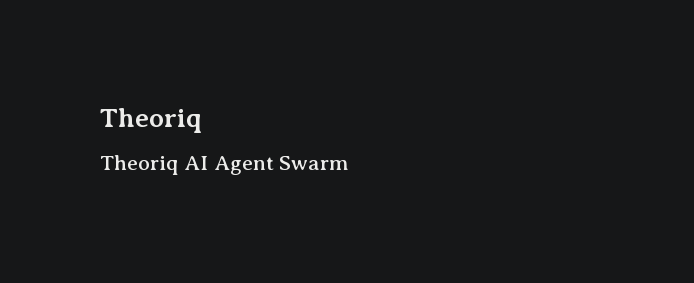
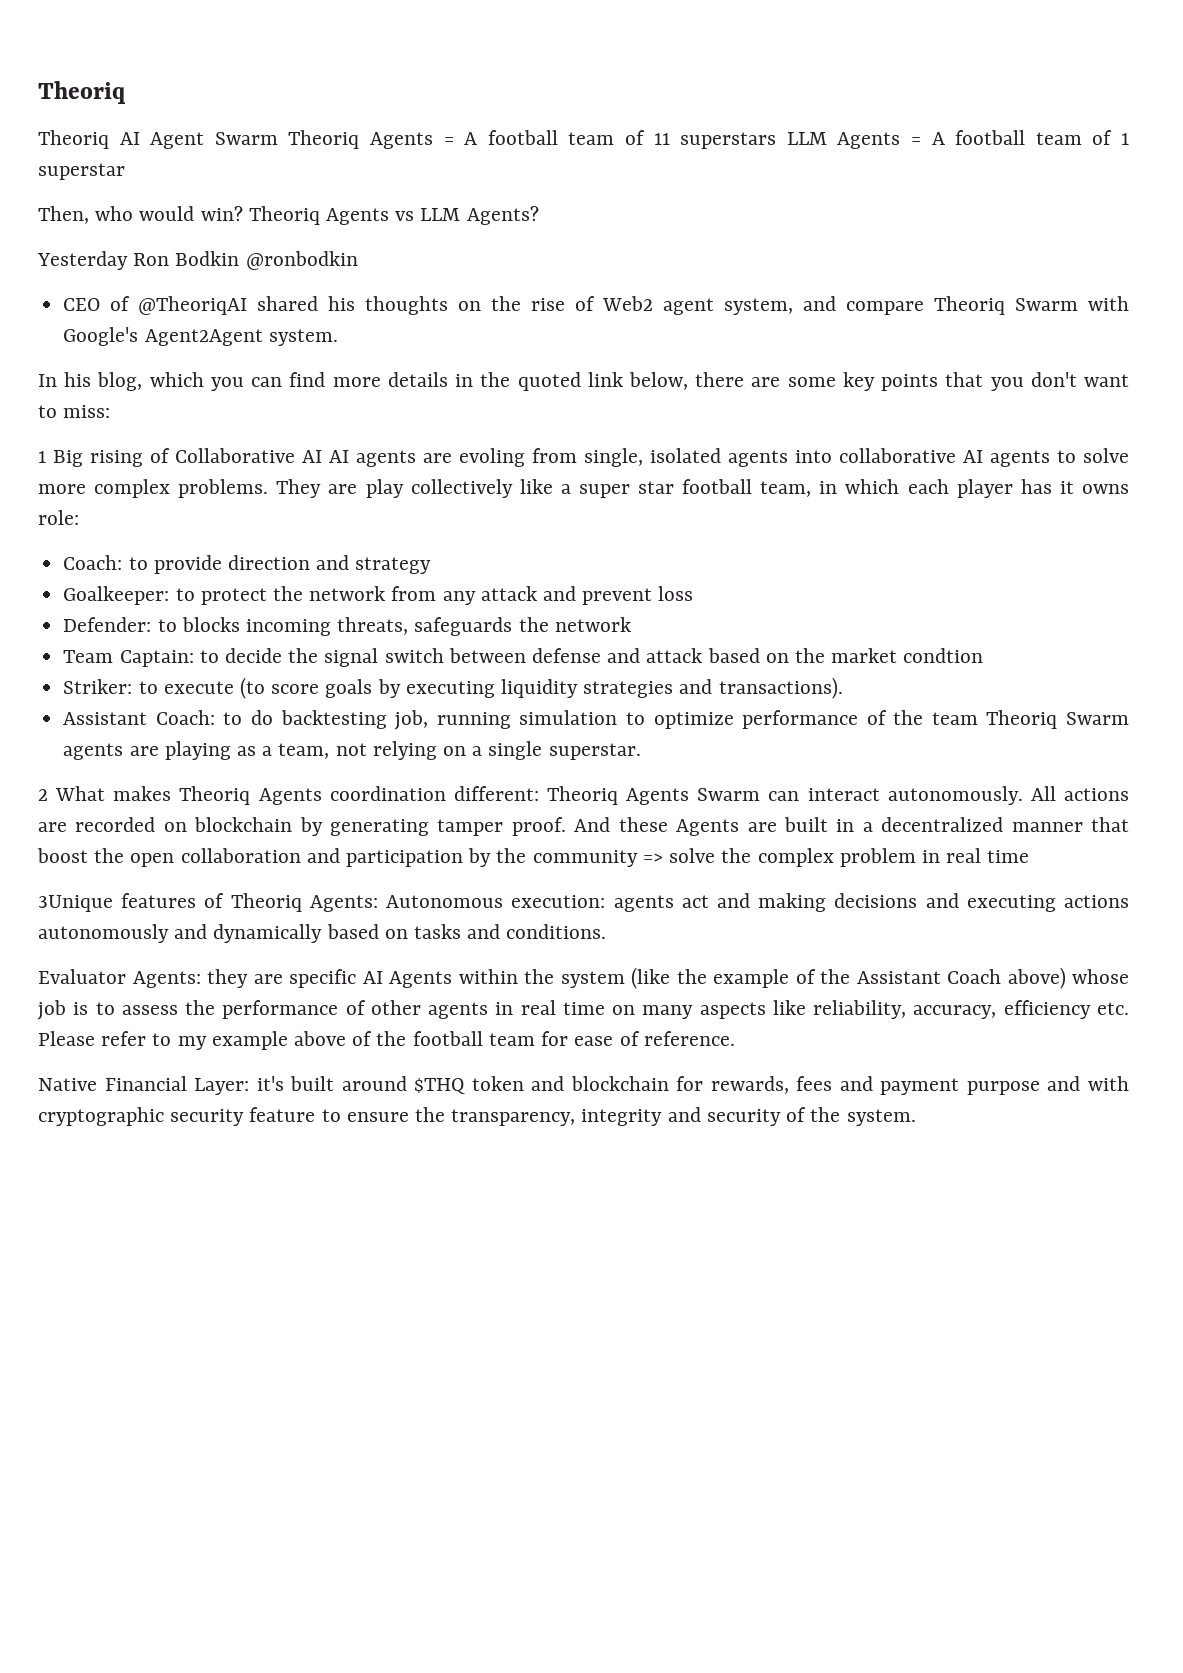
(350, 163) none -> [288,130,1129,149] [38,163,125,180] [38,206,539,225] [37,251,358,270] [63,296,1130,315] [63,327,338,346] [38,372,1130,391] [38,405,111,418] [38,448,1129,467] [38,479,1129,498] [38,510,79,525] [63,555,432,574] [63,586,694,605] [63,617,631,636] [63,648,984,667] [63,677,843,699] [63,710,1130,730] [63,741,641,760] [38,786,1129,805] [38,817,1129,836] [37,848,1030,867] [38,893,1129,912] [38,924,607,943] [38,967,1129,989] [37,1000,1130,1020] [38,1031,735,1050] [38,1076,1129,1095] [38,1107,916,1126] Theoriq Agents = A football team of 11 superstars LLM Agents = A football team of 1 superstar // Then, who would win? Theoriq Agents vs LLM Agents? // Yesterday Ron Bodkin @ronbodkin // CEO of @TheoriqAI shared his thoughts on the rise of Web2 agent system, and compare Theoriq Swarm with Google's Agent2Agent system. // In his blog, which you can find more details in the quoted link below, there are some key points that you don't want to miss: // 1 Big rising of Collaborative AI AI agents are evoling from single, isolated agents into collaborative AI agents to solve more complex problems. They are play collectively like a super star football team, in which each player has it owns role: // Coach: to provide direction and strategy // Goalkeeper: to protect the network from any attack and prevent loss // Defender: to blocks incoming threats, safeguards the network // Team Captain: to decide the signal switch between defense and attack based on the market condtion // Striker: to execute (to score goals by executing liquidity strategies and transactions). // Assistant Coach: to do backtesting job, running simulation to optimize performance of the team Theoriq Swarm agents are playing as a team, not relying on a single superstar. // 2 What makes Theoriq Agents coordination different: Theoriq Agents Swarm can interact autonomously. All actions are recorded on blockchain by generating tamper proof. And these Agents are built in a decentralized manner that boost the open collaboration and participation by the community => solve the complex problem in real time // 3Unique features of Theoriq Agents: Autonomous execution: agents act and making decisions and executing actions autonomously and dynamically based on tasks and conditions. // Evaluator Agents: they are specific AI Agents within the system (like the example of the Assistant Coach above) whose job is to assess the performance of other agents in real time on many aspects like reliability, accuracy, efficiency etc. Please refer to my example above of the football team for ease of reference. // Native Financial Layer: it's built around $THQ token and blockchain for rewards, fees and payment purpose and with cryptographic security feature to ensure the transparency, integrity and security of the system.

